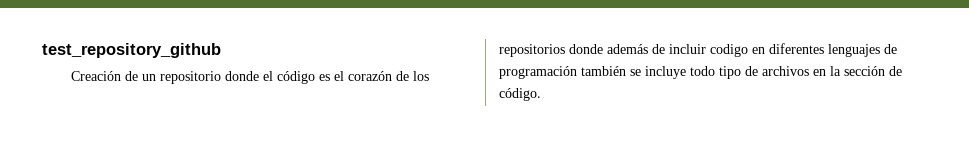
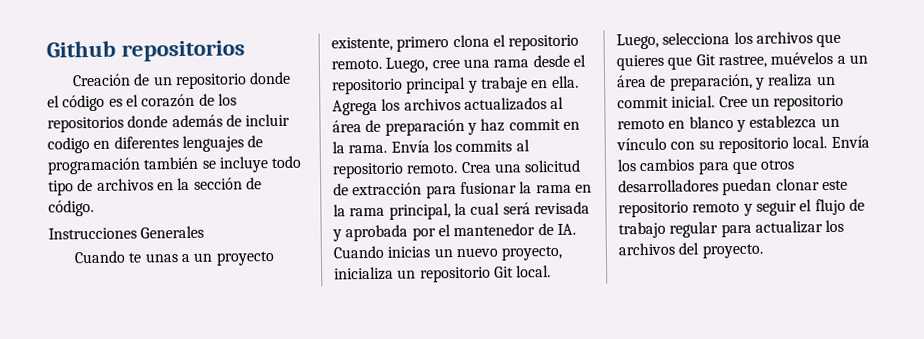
[42,43,221,58] test_repository_github -> [46,40,246,62] Github repositorios
(541, 94) none -> [48,225,205,240] [74,250,275,266] [331,34,580,52] [331,54,586,73] [332,75,579,95] [332,96,565,116] [332,118,580,136] [332,139,530,154] [332,159,582,179] [333,181,592,199] [333,201,590,220] [332,223,576,242] [333,245,563,261] [334,265,552,283] [616,31,842,50] [616,51,868,71] [616,73,836,91] [617,94,845,111] [617,115,840,133] [616,135,870,154] [617,158,796,175] [618,178,848,196] [618,198,865,218] [618,219,845,239] [618,242,763,259] // Instrucciones Generales // Cuando te unas a un proyecto existente, primero clona el repositorio remoto. Luego, cree una rama desde el repositorio principal y trabaje en ella. Agrega los archivos actualizados al área de preparación y haz commit en la rama. Envía los commits al repositorio remoto. Crea una solicitud de extracción para fusionar la rama en la rama principal, la cual será revisada y aprobada por el mantenedor de IA. Cuando inicias un nuevo proyecto, inicializa un repositorio Git local. Luego, selecciona los archivos que quieres que Git rastree, muévelos a un área de preparación, y realiza un commit inicial. Cree un repositorio remoto en blanco y establezca un vínculo con su repositorio local. Envía los cambios para que otros desarrolladores puedan clonar este repositorio remoto y seguir el flujo de trabajo regular para actualizar los archivos del proyecto.

